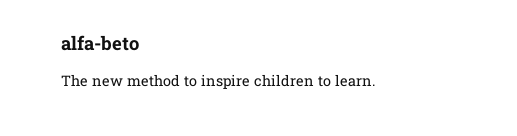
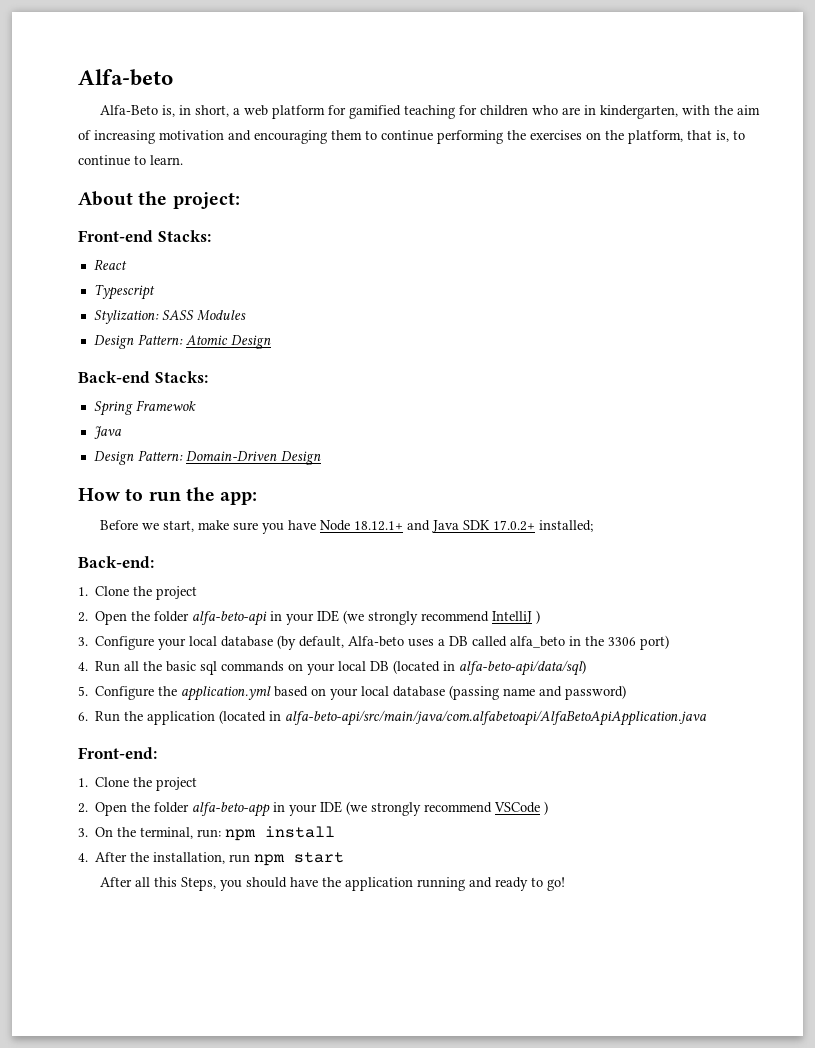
[61,35,139,51] [61,74,375,89] alfa-beto // The new method to inspire children to learn. -> [78,69,173,86] [100,105,761,119] [78,130,745,144] [78,155,183,166] [78,191,240,209] [78,230,211,242] [93,259,127,270] [93,284,155,300] [93,310,246,324] [93,334,271,349] [78,371,208,383] [93,400,196,416] [93,426,122,439] [93,450,321,465] [78,487,258,505] [100,520,594,534] [78,556,154,568] [78,586,198,600] [78,610,541,626] [78,635,670,650] [78,660,587,676] [78,685,627,701] [78,710,708,726] [78,747,157,759] [78,777,198,791] [78,801,549,817] [78,826,336,841] [78,852,345,866] [100,877,566,891] Alfa-beto // Alfa-Beto is, in short, a web platform for gamified teaching for children who are in kindergarten, with the aim of increasing motivation and encouraging them to continue performing the exercises on the platform, that is, to continue to learn. // About the project: // Front-end Stacks: // React // Typescript // Stylization: SASS Modules // Design Pattern: Atomic Design // Back-end Stacks: // Spring Framewok // Java // Design Pattern: Domain-Driven Design // How to run the app: // Before we start, make sure you have Node 18.12.1+ and Java SDK 17.0.2+ installed; // Back-end: // 1. Clone the project // 2. Open the folder alfa-beto-api in your IDE (we strongly recommend IntelliJ ) // 3. Configure your local database (by default, Alfa-beto uses a DB called alfa_beto in the 3306 port) // 4. Run all the basic sql commands on your local DB (located in alfa-beto-api/data/sql) // 5. Configure the application.yml based on your local database (passing name and password) // 6. Run the application (located in alfa-beto-api/src/main/java/com.alfabetoapi/AlfaBetoApiApplication.java // Front-end: // 1. Clone the project // 2. Open the folder alfa-beto-app in your IDE (we strongly recommend VSCode ) // 3. On the terminal, run: npm install // 4. After the installation, run npm start // After all this Steps, you should have the application running and ready to go!

